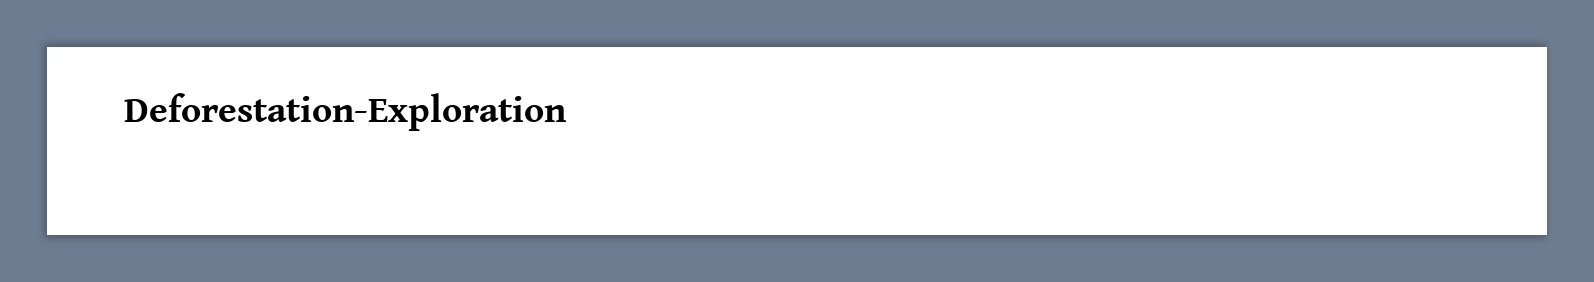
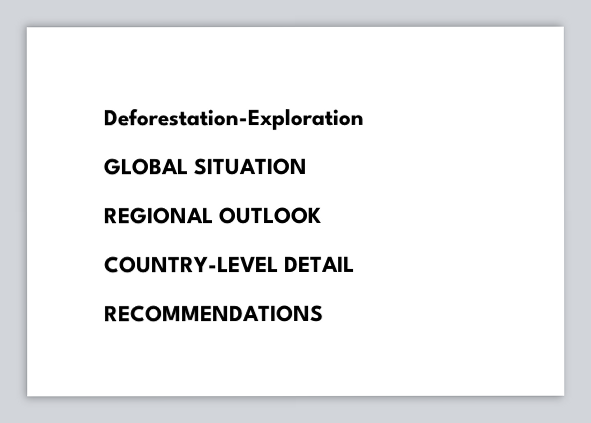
(567, 112) none -> [103,157,308,176] [103,206,323,225] [104,255,356,274] [104,304,324,323] // GLOBAL SITUATION // REGIONAL OUTLOOK // COUNTRY-LEVEL DETAIL // RECOMMENDATIONS

